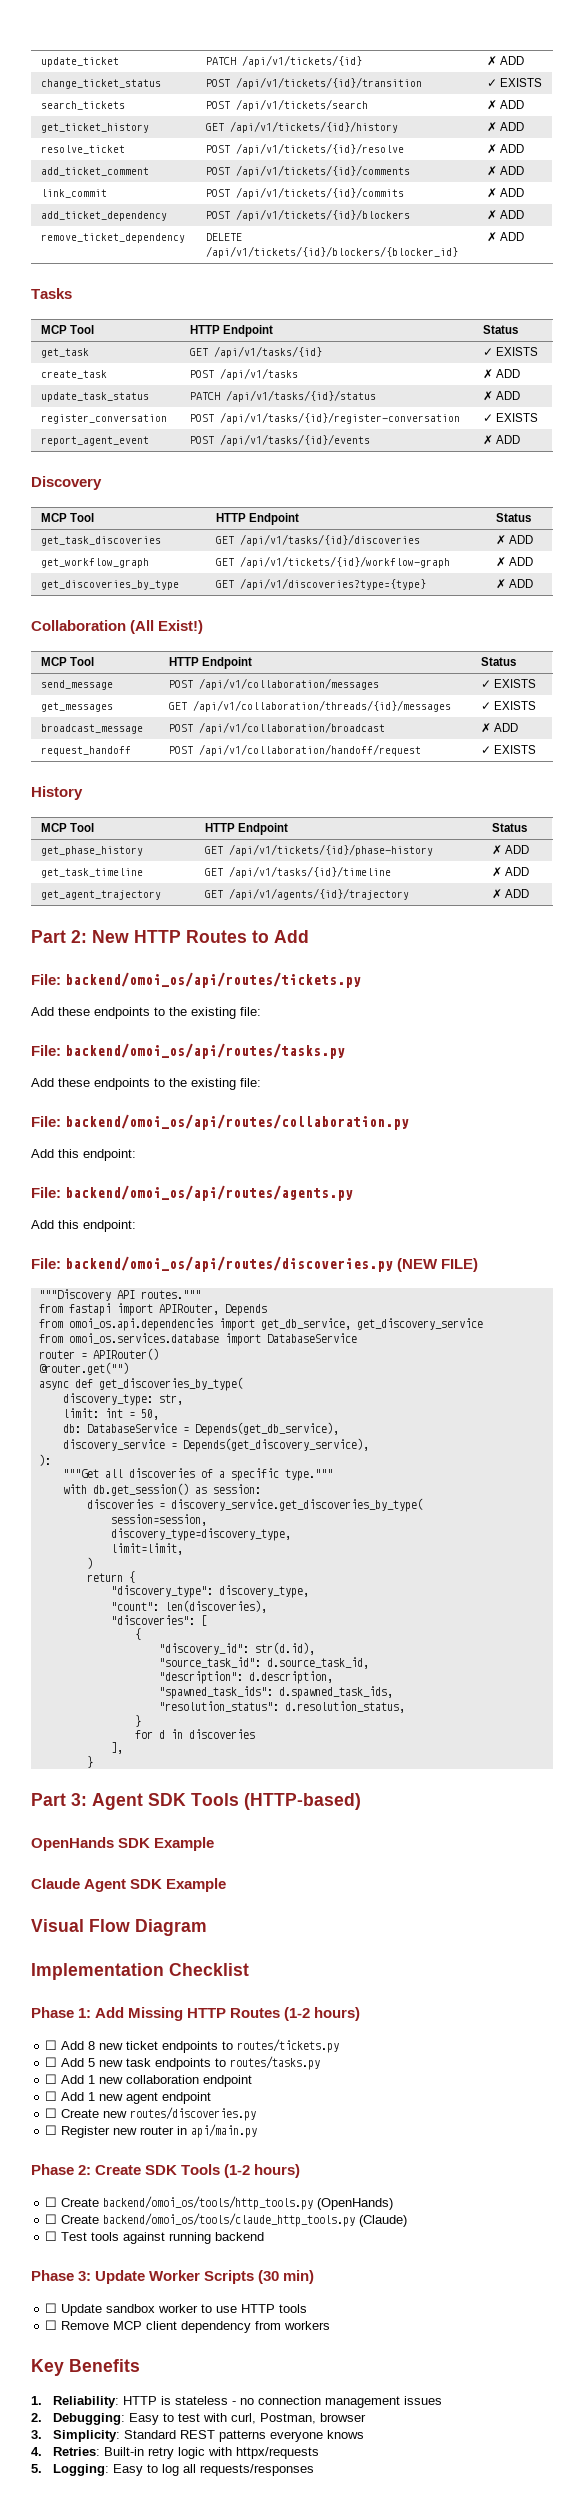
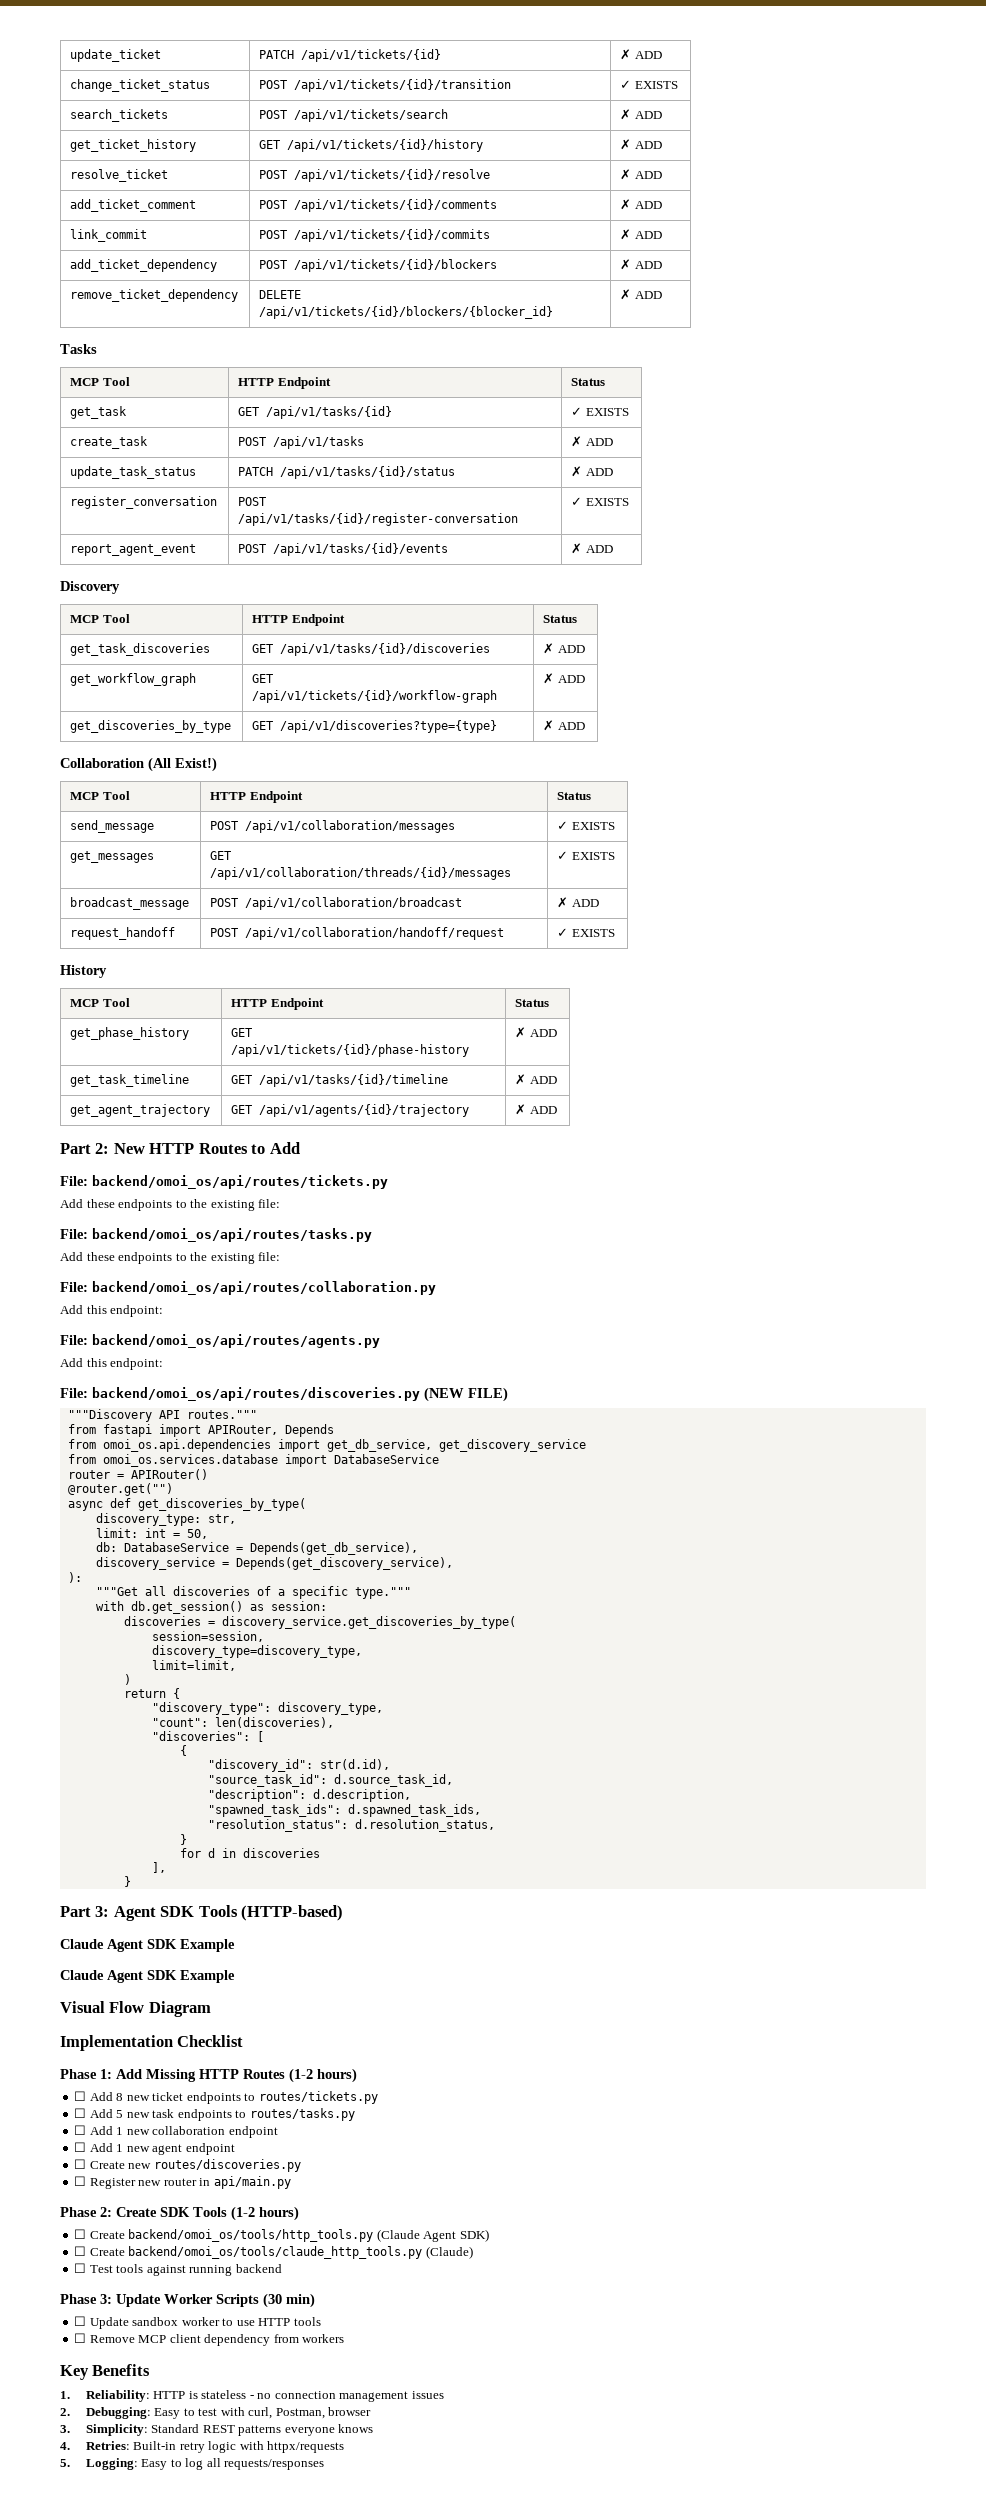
[31,1837,114,1851] OpenHands -> [60,1939,143,1952] Claude Agent
[317,2198,394,2210] (OpenHands) -> [376,2229,489,2242] (Claude Agent SDK)

